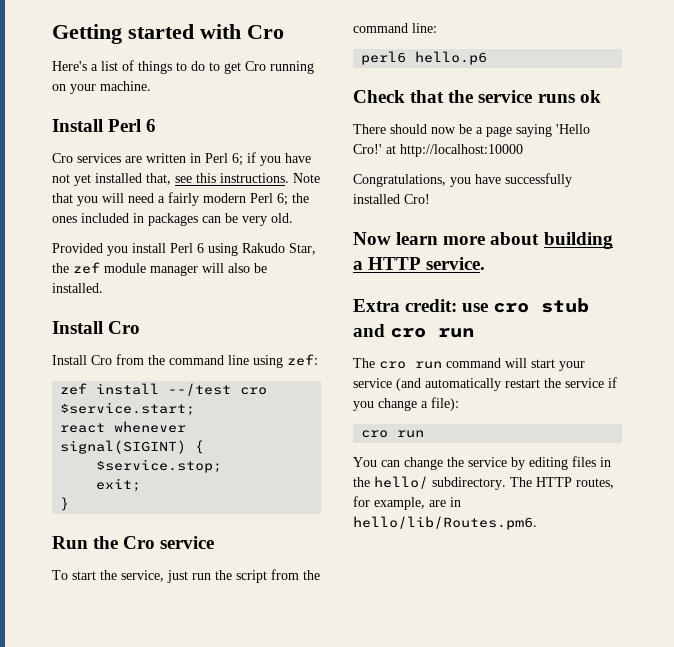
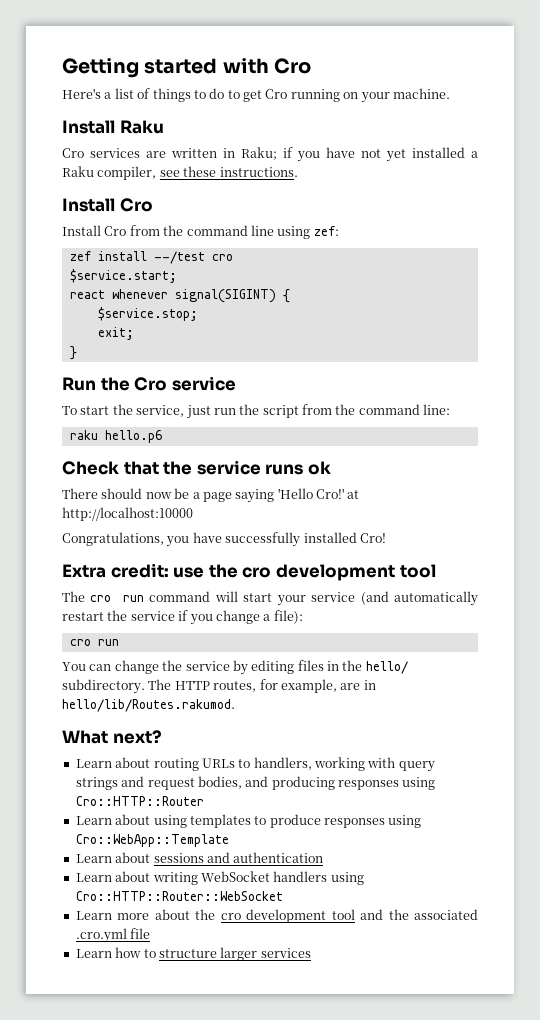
[108,119,157,132] Perl 6 -> [119,120,164,134] Raku
[205,153,243,166] Perl 6; -> [241,147,277,160] Raku;
[146,173,320,185] [52,192,309,206] [52,213,293,226] [52,243,316,256] [52,262,267,276] [52,283,103,293] that, see this instructions. Note that you will need a fairly modern Perl 6; the ones included in packages can be very old. // Provided you install Perl 6 using Rakudo Star, the zef module manager will also be installed. -> [471,151,478,158] [62,166,298,180] a Raku compiler, see these instructions.
[361,51,407,65] perl6 -> [69,430,98,440] raku
[353,232,613,249] [353,257,486,270] [353,298,590,313] [353,324,475,338] Now learn more about building a HTTP service. // Extra credit: use cro stub and cro run -> [62,563,436,581] Extra credit: use the cro development tool
[353,516,537,530] hello/lib/Routes.pm6. -> [62,699,235,712] [62,730,162,744] [75,757,435,772] [75,776,436,790] [75,796,204,806] [75,814,422,828] [75,834,229,847] [75,852,324,863] [75,871,364,885] [75,891,283,901] [75,909,479,923] [75,928,151,943] [75,947,311,961] hello/lib/Routes.rakumod. // What next? // Learn about routing URLs to handlers, working with query strings and request bodies, and producing responses using Cro::HTTP::Router // Learn about using templates to produce responses using Cro::WebApp::Template // Learn about sessions and authentication // Learn about writing WebSocket handlers using Cro::HTTP::Router::WebSocket // Learn more about the cro development tool and the associated .cro.yml file // Learn how to structure larger services

